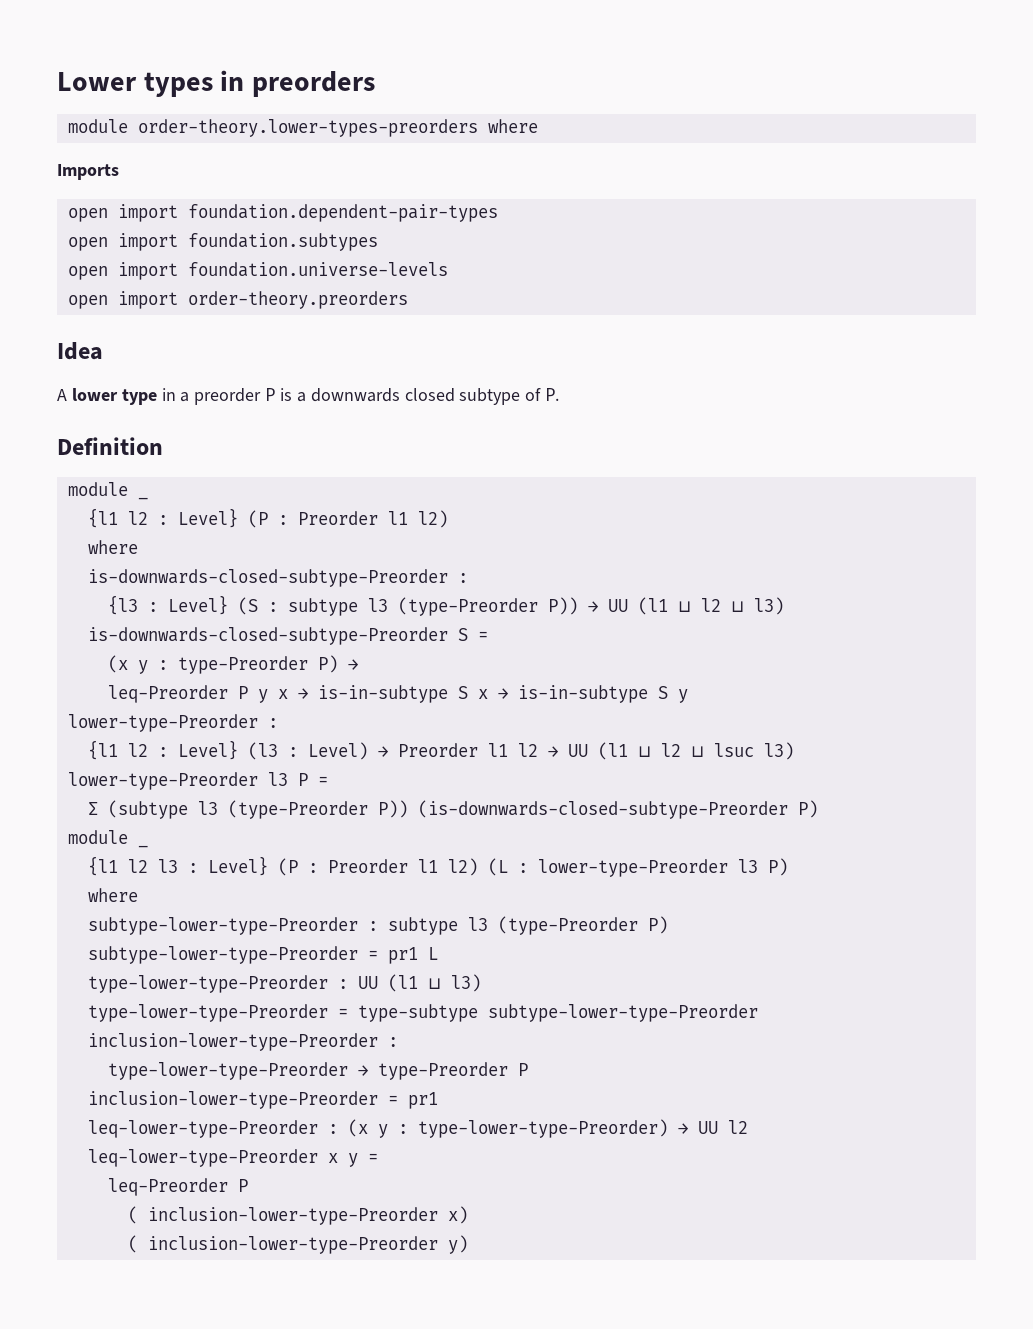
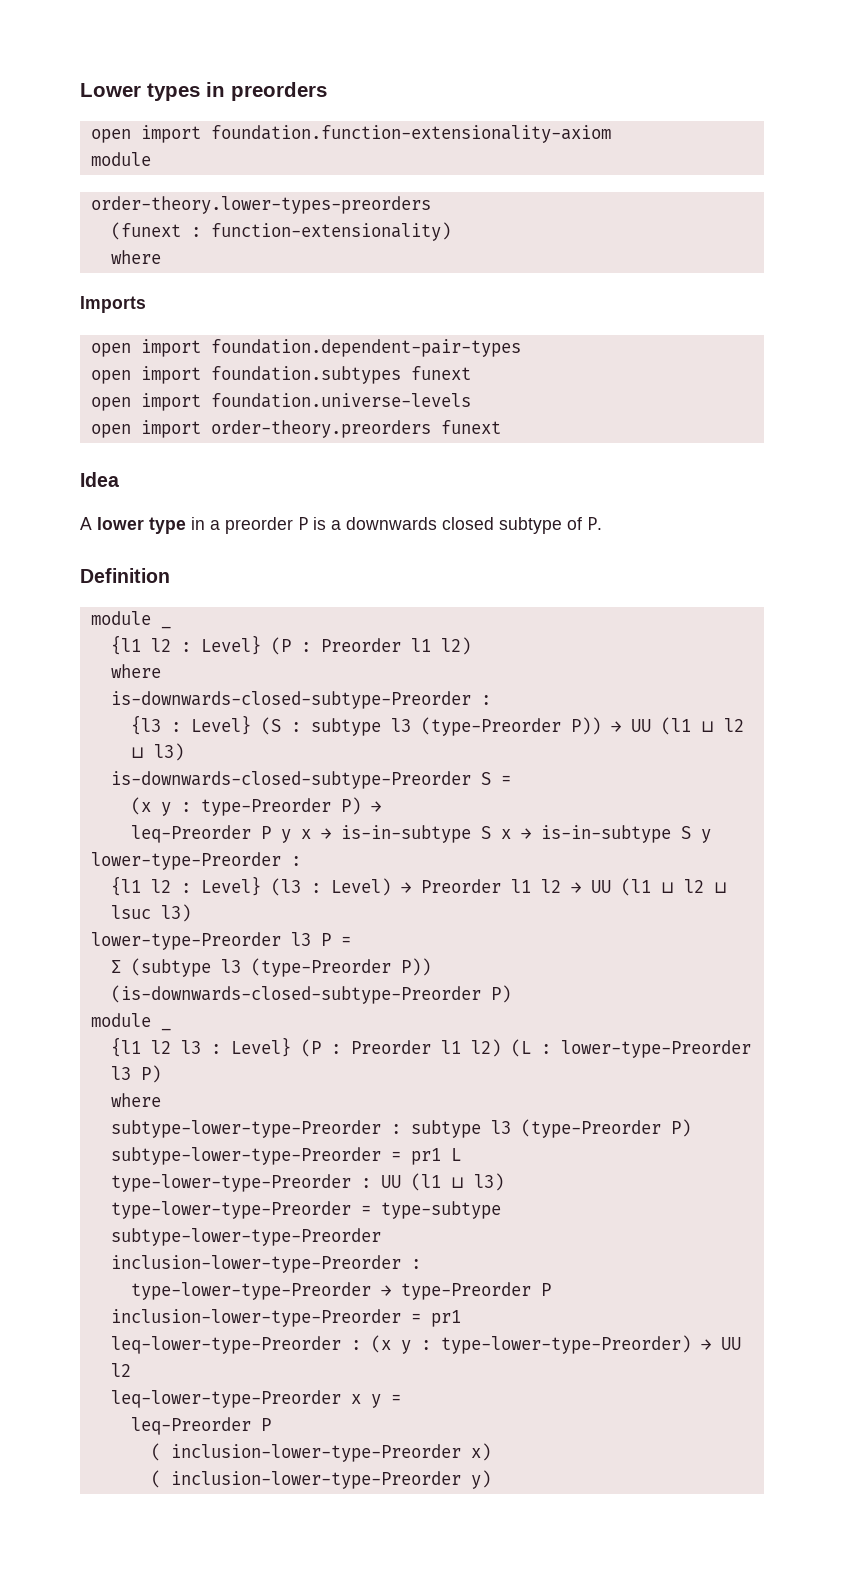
[67,119,128,133] // module -> [90,125,611,143] [90,152,151,166] // open import foundation.function-extensionality-axiom // module //
(478, 128) none -> [110,222,451,241] // (funext : function-extensionality) //
(378, 242) none -> [410,366,471,380] funext
(408, 300) none -> [440,420,501,434] funext

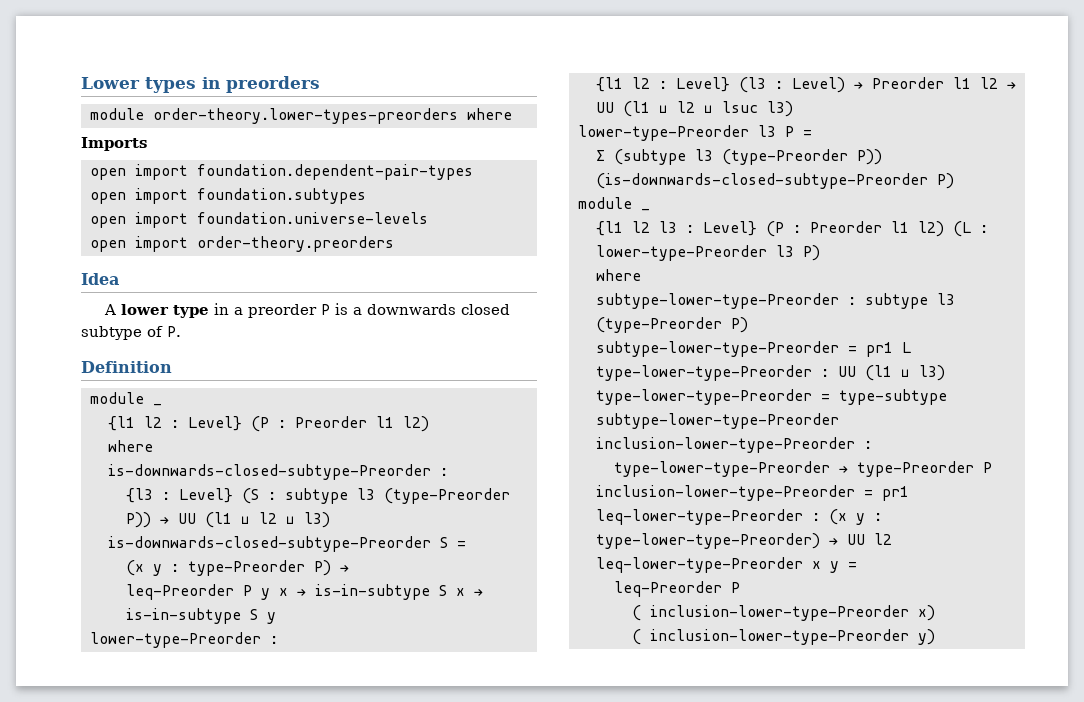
[90,125,611,143] [90,152,151,166] // open import foundation.function-extensionality-axiom // module // -> [89,108,144,120] // module
[110,222,451,241] // (funext : function-extensionality) // -> (458, 116) none
[410,366,471,380] funext -> (366, 196) none
[440,420,501,434] funext -> (394, 244) none

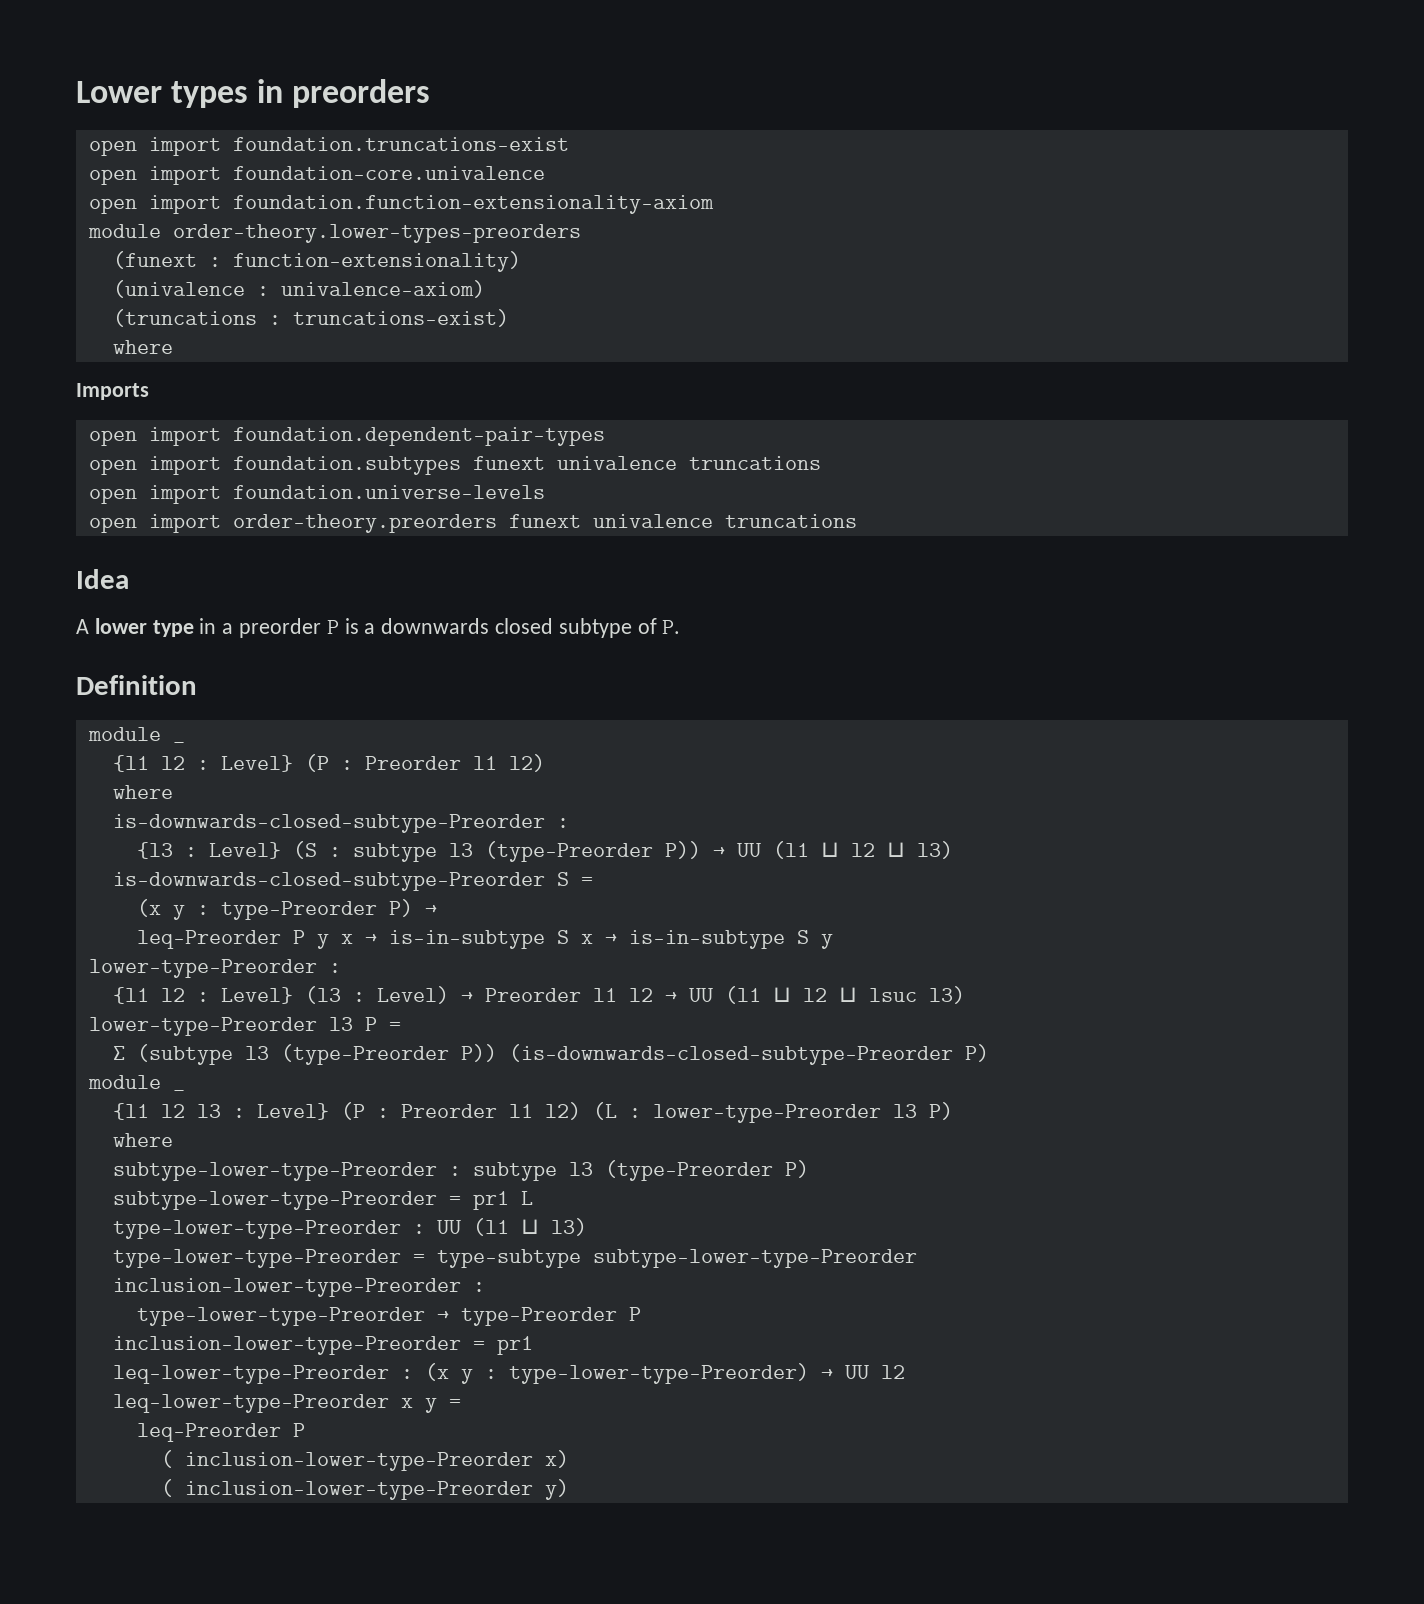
[89,108,458,124] module order-theory.lower-types-preorders -> [88,137,569,156] [88,166,545,185] [88,195,714,214] [87,224,581,243] [112,251,521,272] [112,280,485,298] [112,309,509,327] open import foundation.truncations-exist // open import foundation-core.univalence // open import foundation.function-extensionality-axiom // module order-theory.lower-types-preorders // (funext : function-extensionality) // (univalence : univalence-axiom) // (truncations : truncations-exist) //
(366, 196) none -> [472,456,821,470] funext univalence truncations
(394, 244) none -> [508,514,857,528] funext univalence truncations

